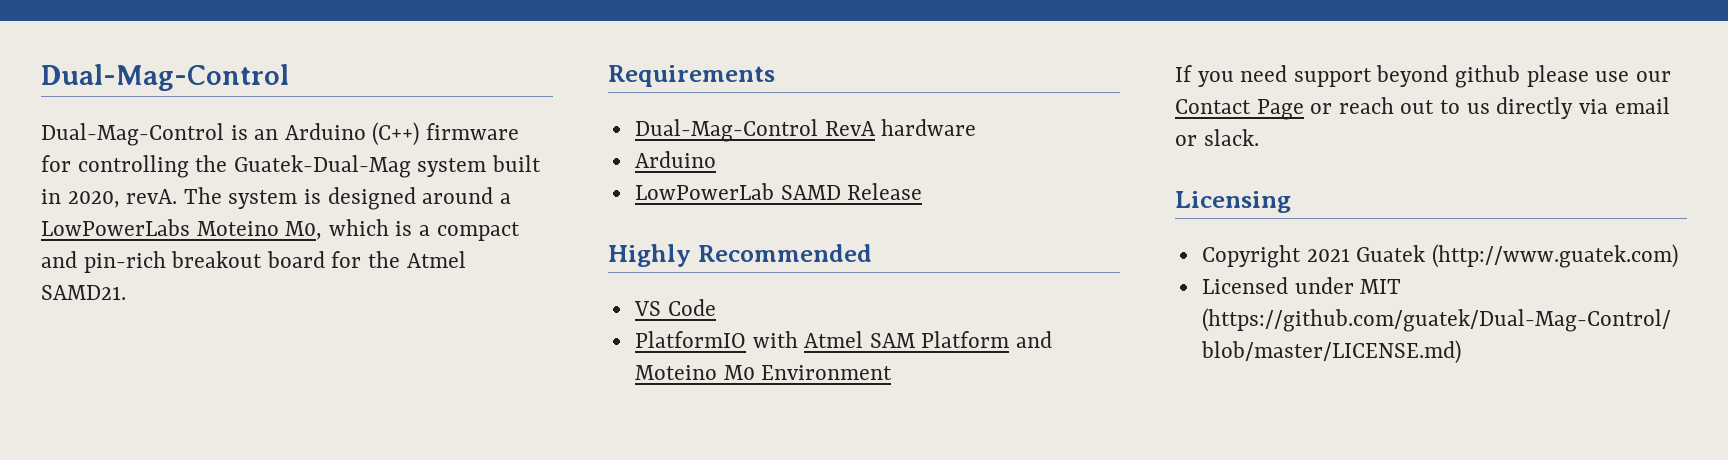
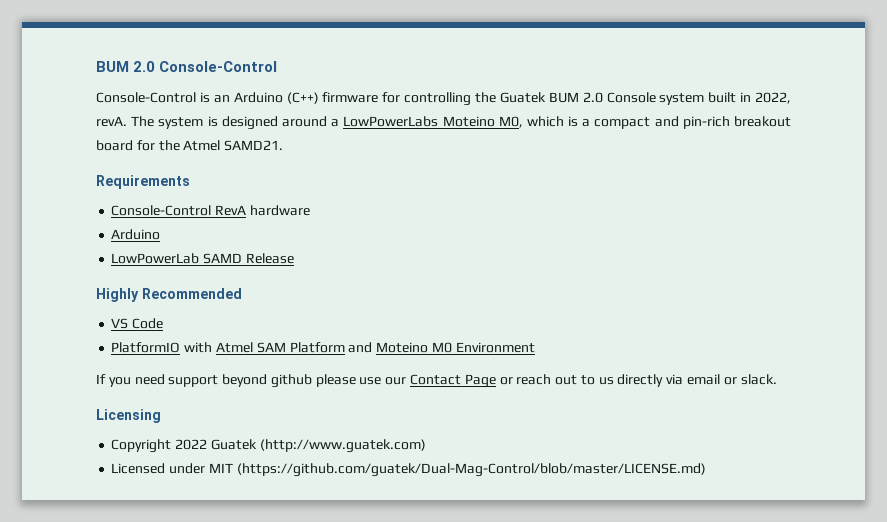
[41,64,289,91] [41,123,224,146] Dual-Mag-Control // Dual-Mag-Control -> [96,61,278,72] [96,92,196,103] BUM 2.0 Console-Control // Console-Control
[233,155,411,178] Guatek-Dual-Mag -> [499,92,656,103] Guatek BUM 2.0 Console
[67,191,120,208] 2020, -> [755,92,791,104] 2022,
[634,119,818,142] Dual-Mag-Control -> [111,205,212,216] Console-Control
[1306,248,1350,262] 2021 -> [175,439,208,450] 2022

